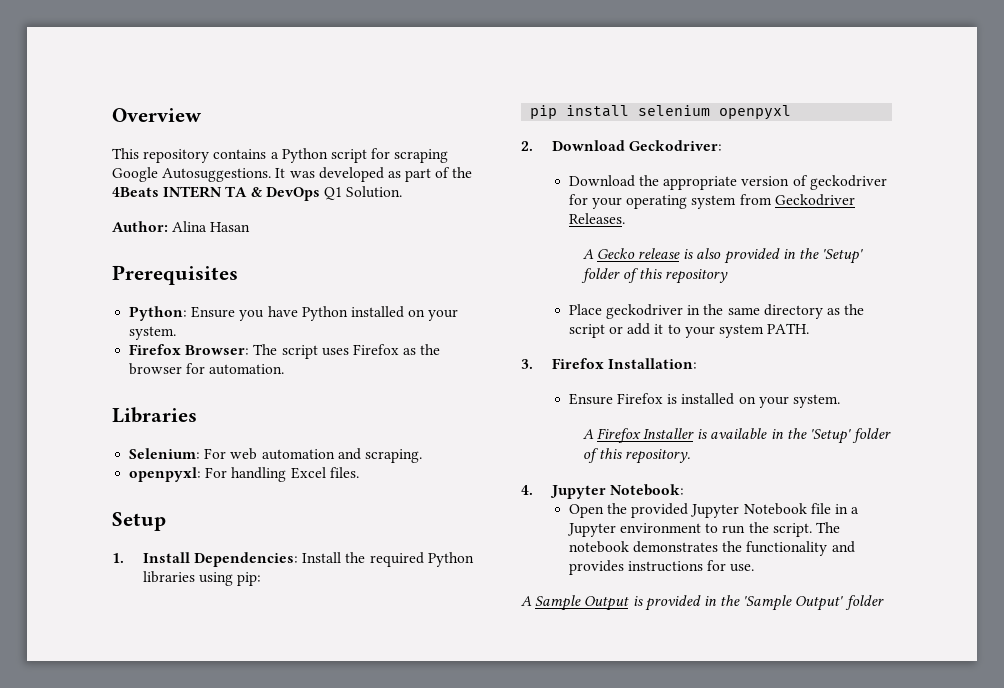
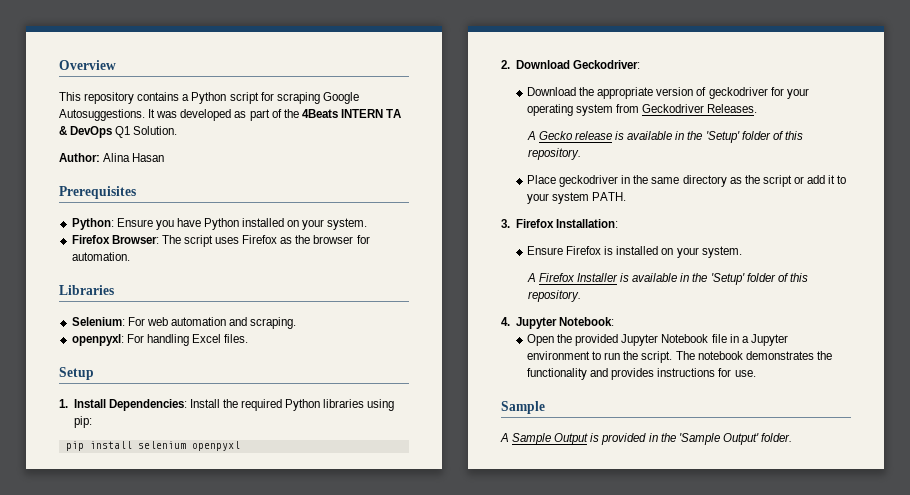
[696,248,864,264] [580,268,729,284] also provided in the 'Setup' folder of this repository -> [627,131,803,143] [527,148,581,160] available in the 'Setup' folder of this repository.
(755, 568) none -> [501,401,545,414] // Sample
[844,595,884,610] folder -> [760,433,792,442] folder.

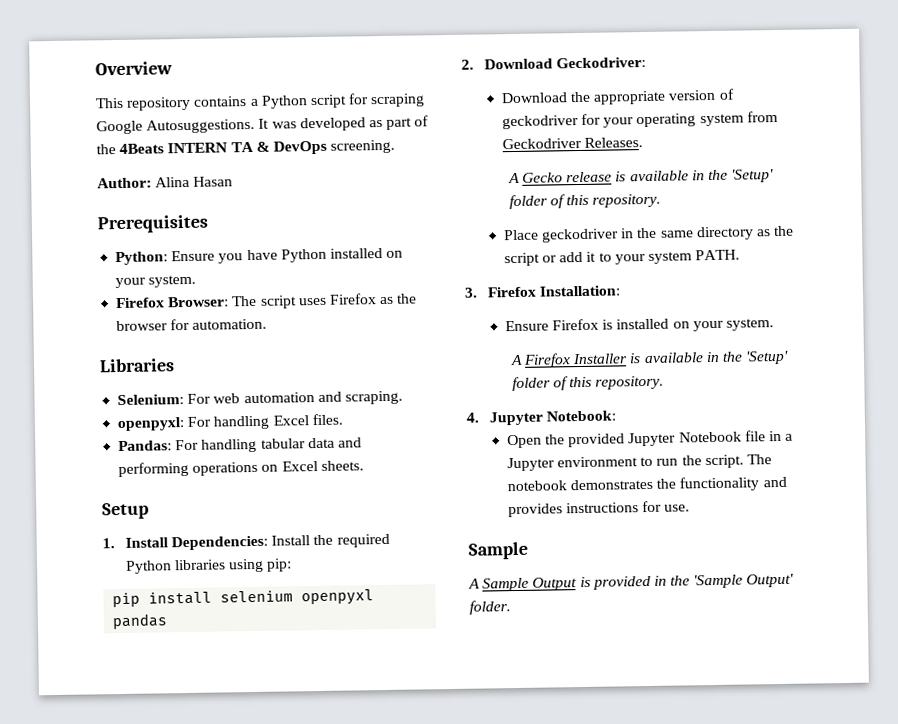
[115,126,178,138] Q1 Solution. -> [330,139,396,154] screening.
(249, 338) none -> [118,437,362,453] [118,460,364,478] // Pandas: For handling tabular data and performing operations on Excel sheets.
(240, 446) none -> [112,613,169,630] pandas

